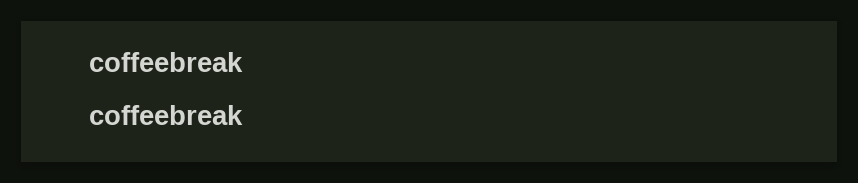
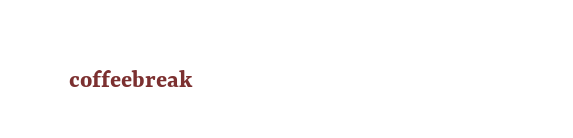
[89,52,243,72] [89,105,243,125] coffeebreak // coffeebreak -> [69,70,193,87] coffeebreak

